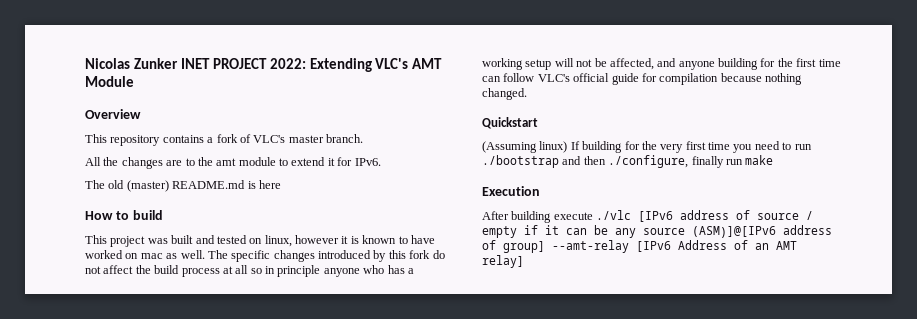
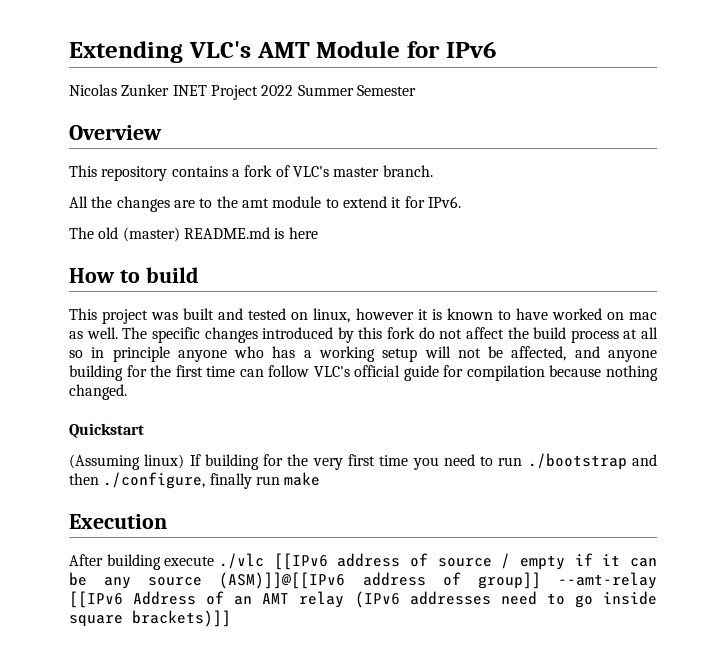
[85,58,306,69] Nicolas Zunker INET PROJECT 2022: -> (69, 52) none
(134, 81) none -> [407,41,496,58] [69,84,416,100] for IPv6 // Nicolas Zunker INET Project 2022 Summer Semester
[638,211,674,222] [IPv6 -> [273,553,328,570] [[IPv6
[692,225,832,238] [482,240,671,253] (ASM)]@[IPv6 address of group] --amt-relay [IPv6 -> [219,572,658,589] [69,591,123,608] (ASM)]]@[[IPv6 address of group]] --amt-relay [[IPv6
[482,255,524,268] relay] -> [299,591,657,608] [69,610,231,627] relay (IPv6 addresses need to go inside square brackets)]]

